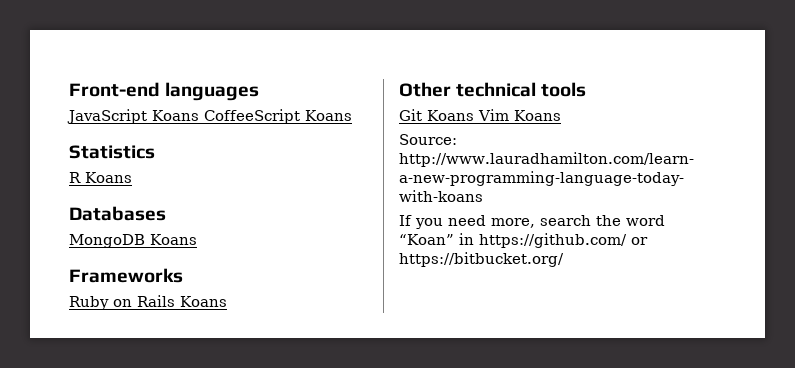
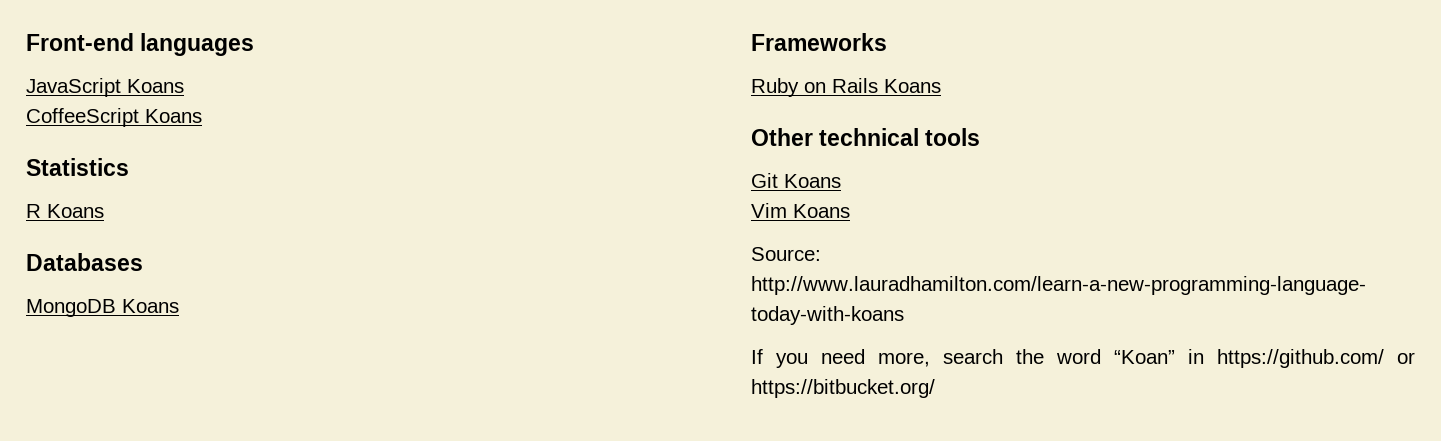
(199, 115) none -> (184, 86) //
(474, 115) none -> (841, 181) //

